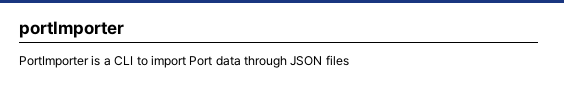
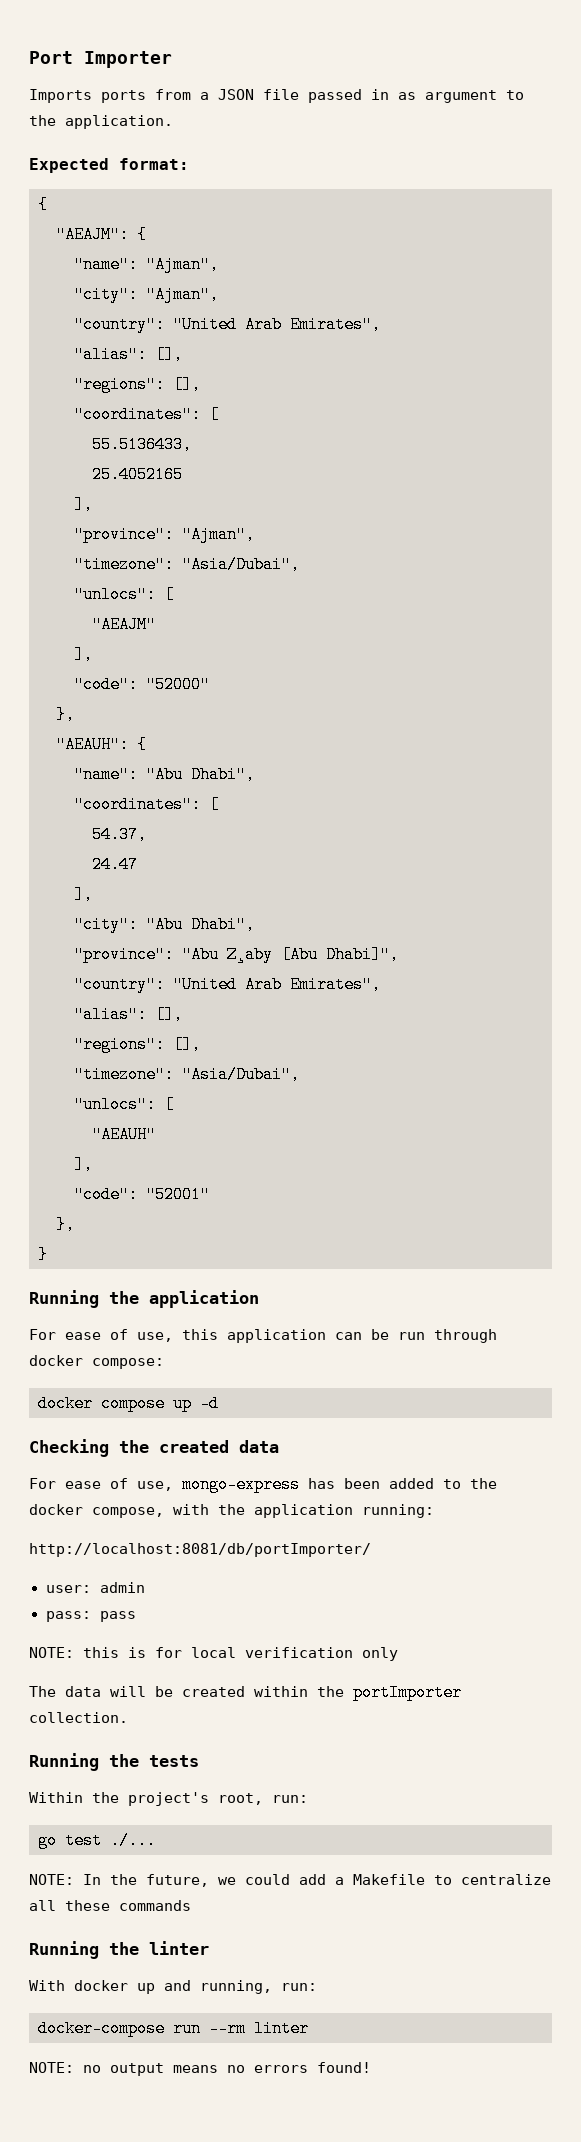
[19,21,124,38] [19,55,349,68] portImporter // PortImporter is a CLI to import Port data through JSON files -> [29,51,172,68] [29,89,524,103] [29,115,173,129] [29,158,189,173] [38,196,48,213] [56,226,147,243] [74,256,219,273] [74,286,219,303] [74,316,381,333] [74,346,183,363] [74,376,201,393] [74,406,219,423] [92,436,192,453] [92,466,183,483] [74,496,93,513] [74,526,255,543] [74,556,300,573] [74,586,174,603] [92,616,156,633] [74,646,93,663] [74,676,210,693] [56,706,75,723] [56,736,147,753] [74,766,255,783] [74,796,219,813] [92,826,147,843] [92,856,138,873] [74,886,93,903] [74,916,255,933] [74,946,399,963] [74,976,381,993] [74,1006,183,1023] [74,1036,201,1053] [74,1066,300,1083] [74,1096,174,1113] [92,1126,156,1143] [74,1156,93,1173] [74,1186,210,1203] [56,1216,75,1233] [38,1246,48,1263] [29,1290,259,1308] [29,1329,497,1343] [29,1355,164,1369] [38,1395,219,1412] [29,1439,279,1457] [29,1476,497,1493] [29,1504,434,1518] [29,1543,371,1557] [45,1582,145,1593] [45,1611,136,1622] [29,1647,398,1661] [29,1684,462,1701] [29,1712,128,1723] [29,1753,199,1771] [29,1792,308,1806] [38,1832,156,1849] [29,1874,551,1887] [29,1900,191,1911] [29,1941,209,1959] [29,1980,317,1994] [38,2020,309,2037] [29,2062,371,2076] Port Importer // Imports ports from a JSON file passed in as argument to the application. // Expected format: // { // "AEAJM": { // "name": "Ajman", // "city": "Ajman", // "country": "United Arab Emirates", // "alias": [], // "regions": [], // "coordinates": [ // 55.5136433, // 25.4052165 // ], // "province": "Ajman", // "timezone": "Asia/Dubai", // "unlocs": [ // "AEAJM" // ], // "code": "52000" // }, // "AEAUH": { // "name": "Abu Dhabi", // "coordinates": [ // 54.37, // 24.47 // ], // "city": "Abu Dhabi", // "province": "Abu Z¸aby [Abu Dhabi]", // "country": "United Arab Emirates", // "alias": [], // "regions": [], // "timezone": "Asia/Dubai", // "unlocs": [ // "AEAUH" // ], // "code": "52001" // }, // } // Running the application // For ease of use, this application can be run through docker compose: // docker compose up -d // Checking the created data // For ease of use, mongo-express has been added to the docker compose, with the application running: // http://localhost:8081/db/portImporter/ // user: admin // pass: pass // NOTE: this is for local verification only // The data will be created within the portImporter collection. // Running the tests // Within the project's root, run: // go test ./... // NOTE: In the future, we could add a Makefile to centralize all these commands // Running the linter // With docker up and running, run: // docker-compose run --rm linter // NOTE: no output means no errors found!

